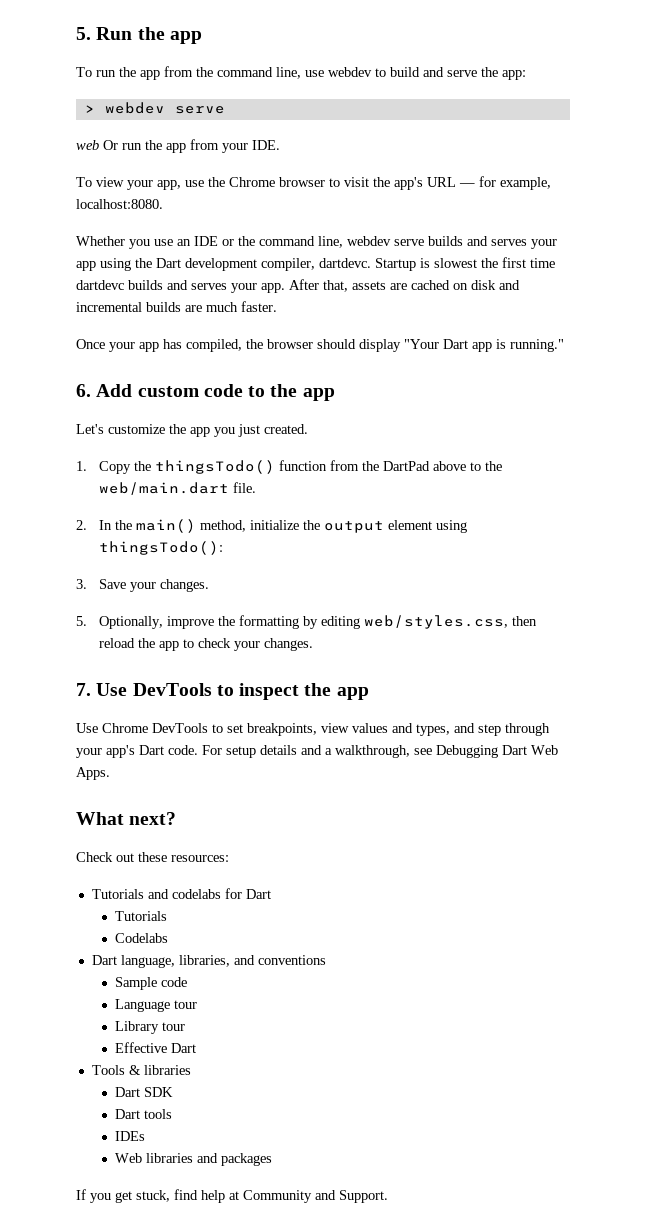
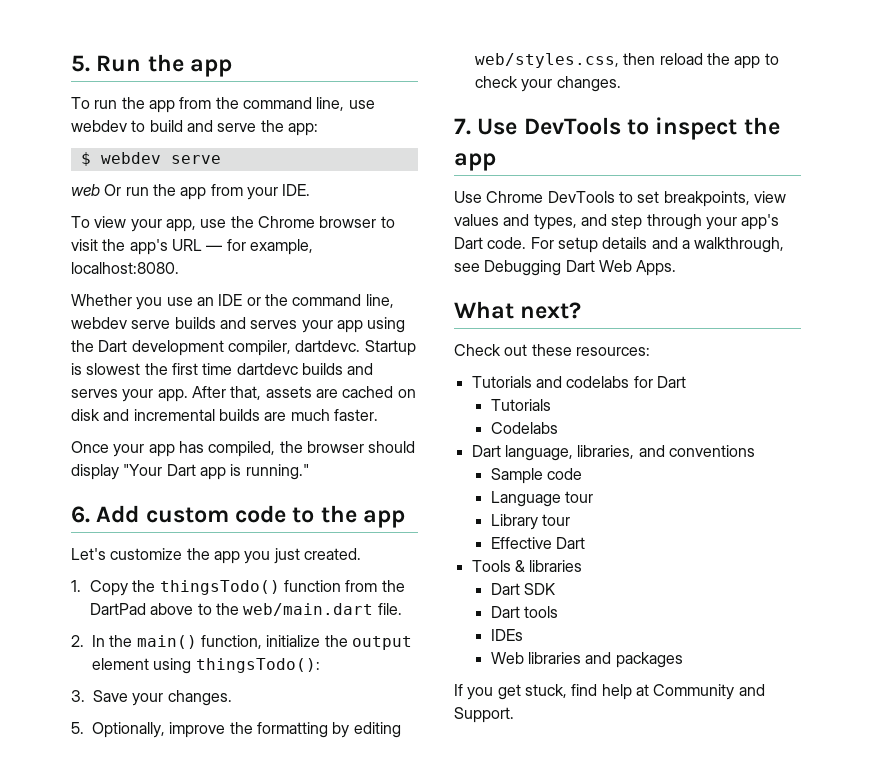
[84,105,95,113] > -> [80,152,91,166] $
[200,520,247,532] method, -> [200,635,262,649] function,

